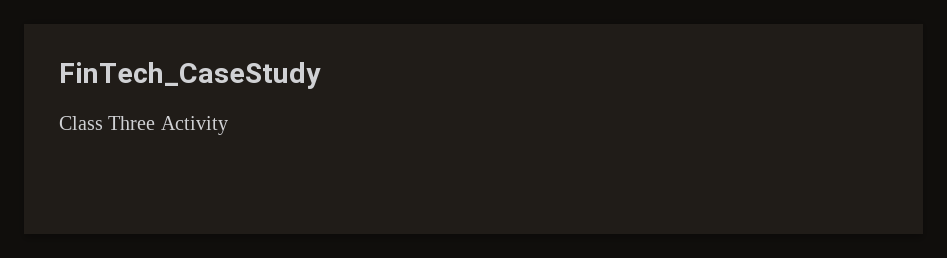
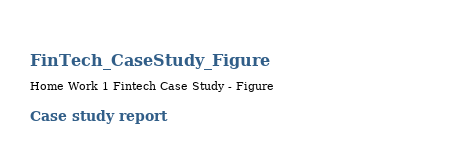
[59,62,321,89] [59,116,228,135] FinTech_CaseStudy // Class Three Activity -> [30,54,270,70] [30,81,274,92] [30,110,168,124] FinTech_CaseStudy_Figure // Home Work 1 Fintech Case Study - Figure // Case study report

